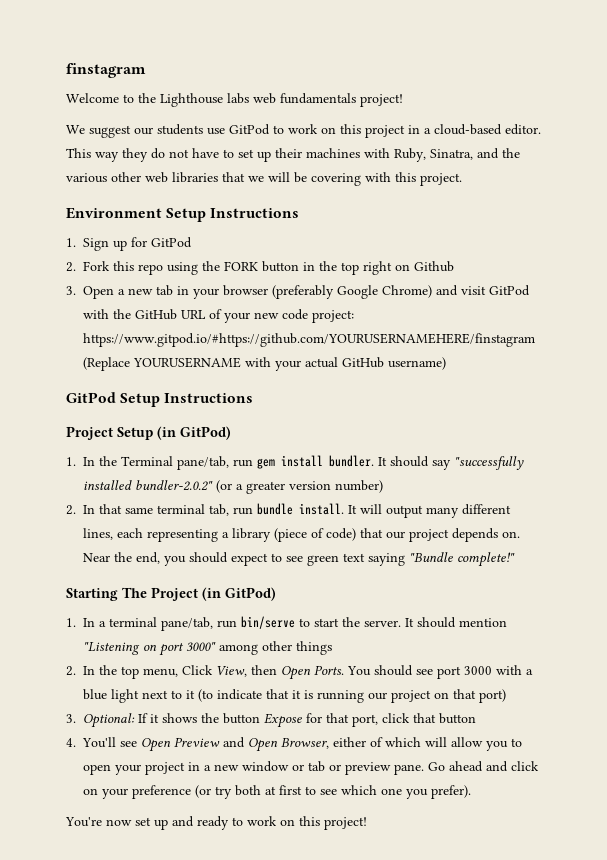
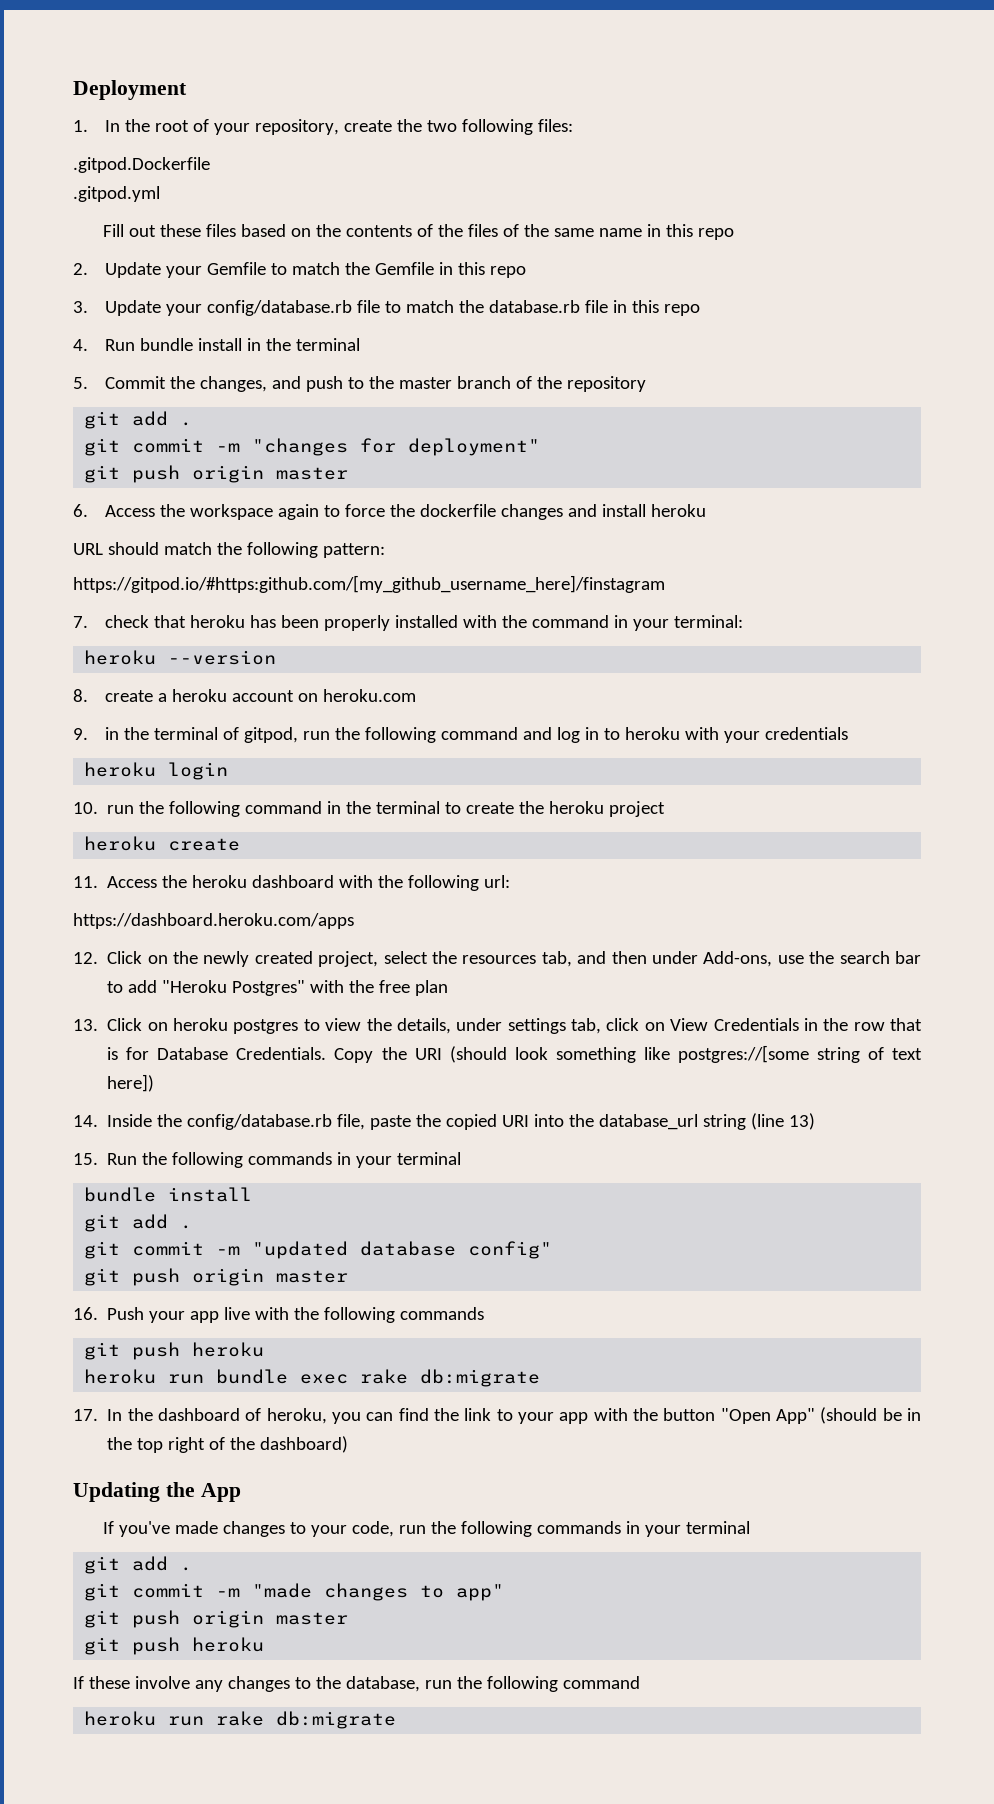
[66,63,146,78] [66,93,403,107] [66,124,541,138] [66,148,520,162] [66,172,462,186] [66,207,300,222] [66,237,193,251] [66,261,455,275] [66,285,531,299] [83,309,355,323] [83,333,536,347] [83,357,447,371] [66,392,254,407] [66,426,231,440] [66,455,525,470] [83,480,384,494] [66,503,512,518] [83,528,521,542] [83,552,516,567] [66,587,276,601] [66,616,508,631] [83,641,333,656] [66,665,534,680] [83,689,507,703] [66,713,477,728] [66,737,523,752] [83,761,540,775] [83,785,472,799] [65,816,367,830] finstagram // Welcome to the Lighthouse labs web fundamentals project! // We suggest our students use GitPod to work on this project in a cloud-based editor. This way they do not have to set up their machines with Ruby, Sinatra, and the various other web libraries that we will be covering with this project. // Environment Setup Instructions // 1. Sign up for GitPod // 2. Fork this repo using the FORK button in the top right on Github // 3. Open a new tab in your browser (preferably Google Chrome) and visit GitPod with the GitHub URL of your new code project: https://www.gitpod.io/#https://github.com/YOURUSERNAMEHERE/finstagram (Replace YOURUSERNAME with your actual GitHub username) // GitPod Setup Instructions // Project Setup (in GitPod) // 1. In the Terminal pane/tab, run gem install bundler. It should say "successfully installed bundler-2.0.2" (or a greater version number) // 2. In that same terminal tab, run bundle install. It will output many different lines, each representing a library (piece of code) that our project depends on. Near the end, you should expect to see green text saying "Bundle complete!" // Starting The Project (in GitPod) // 1. In a terminal pane/tab, run bin/serve to start the server. It should mention "Listening on port 3000" among other things // 2. In the top menu, Click View, then Open Ports. You should see port 3000 with a blue light next to it (to indicate that it is running our project on that port) // 3. Optional: If it shows the button Expose for that port, click that button // 4. You'll see Open Preview and Open Browser, either of which will allow you to open your project in a new window or tab or preview pane. Go ahead and click on your preference (or try both at first to see which one you prefer). // You're now set up and ready to work on this project! -> [73,80,187,100] [73,119,574,135] [73,157,210,173] [73,186,160,202] [103,224,735,240] [73,262,527,278] [73,300,701,316] [73,338,361,351] [73,376,647,392] [84,411,193,429] [84,438,541,456] [84,465,349,483] [73,504,707,520] [73,542,385,558] [73,575,665,593] [73,615,744,631] [84,650,277,665] [73,689,417,702] [73,727,849,743] [84,762,229,780] [73,801,666,817] [84,836,241,851] [73,875,511,891] [73,913,354,929] [73,951,921,967] [107,980,449,996] [73,1018,922,1034] [107,1045,923,1063] [107,1074,155,1092] [73,1113,816,1130] [73,1152,462,1168] [84,1187,253,1202] [84,1214,193,1232] [84,1241,553,1259] [84,1268,349,1286] [73,1307,485,1323] [84,1342,265,1360] [84,1369,541,1387] [73,1407,921,1424] [107,1436,349,1453] [73,1482,241,1502] [103,1521,751,1537] [84,1556,193,1574] [84,1583,505,1601] [84,1610,349,1628] [84,1637,265,1655] [73,1676,640,1692] [84,1711,397,1729] Deployment // 1. In the root of your repository, create the two following files: // .gitpod.Dockerfile // .gitpod.yml // Fill out these files based on the contents of the files of the same name in this repo // 2. Update your Gemfile to match the Gemfile in this repo // 3. Update your config/database.rb file to match the database.rb file in this repo // 4. Run bundle install in the terminal // 5. Commit the changes, and push to the master branch of the repository // git add . // git commit -m "changes for deployment" // git push origin master // 6. Access the workspace again to force the dockerfile changes and install heroku // URL should match the following pattern: // https://gitpod.io/#https:github.com/[my_github_username_here]/finstagram // 7. check that heroku has been properly installed with the command in your terminal: // heroku --version // 8. create a heroku account on heroku.com // 9. in the terminal of gitpod, run the following command and log in to heroku with your credentials // heroku login // 10. run the following command in the terminal to create the heroku project // heroku create // 11. Access the heroku dashboard with the following url: // https://dashboard.heroku.com/apps // 12. Click on the newly created project, select the resources tab, and then under Add-ons, use the search bar to add "Heroku Postgres" with the free plan // 13. Click on heroku postgres to view the details, under settings tab, click on View Credentials in the row that is for Database Credentials. Copy the URI (should look something like postgres://[some string of text here]) // 14. Inside the config/database.rb file, paste the copied URI into the database_url string (line 13) // 15. Run the following commands in your terminal // bundle install // git add . // git commit -m "updated database config" // git push origin master // 16. Push your app live with the following commands // git push heroku // heroku run bundle exec rake db:migrate // 17. In the dashboard of heroku, you can find the link to your app with the button "Open App" (should be in the top right of the dashboard) // Updating the App // If you've made changes to your code, run the following commands in your terminal // git add . // git commit -m "made changes to app" // git push origin master // git push heroku // If these involve any changes to the database, run the following command // heroku run rake db:migrate

